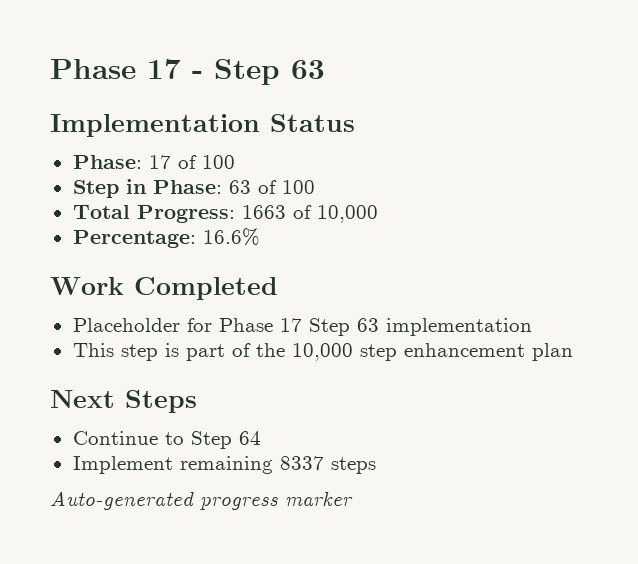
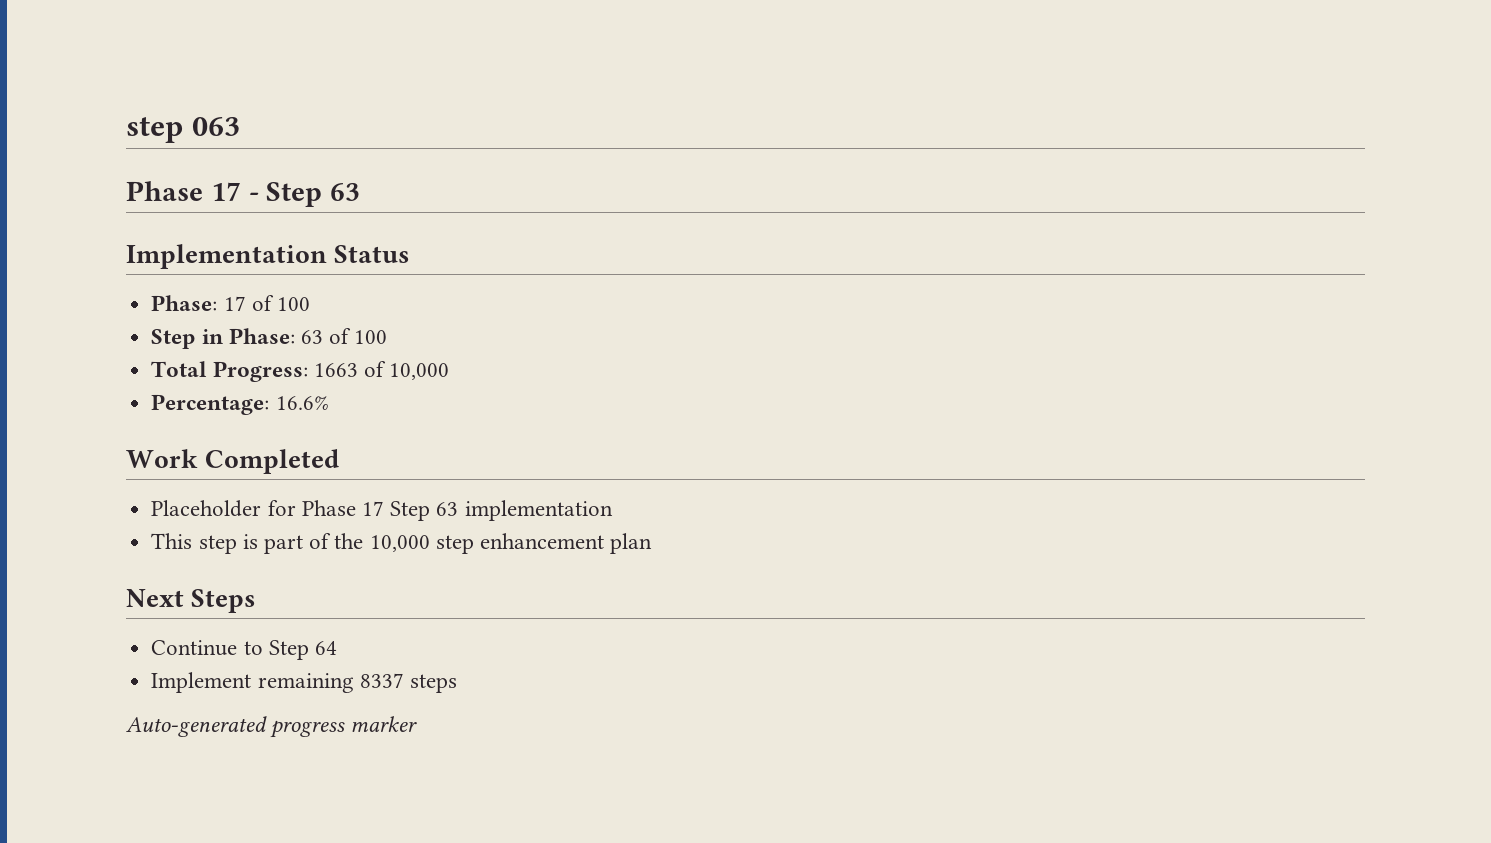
(50, 69) none -> [126,117,240,143] step 063 //

